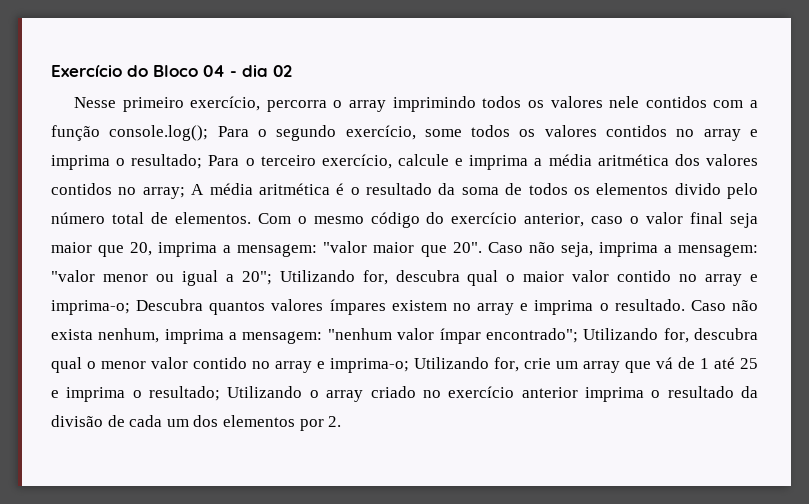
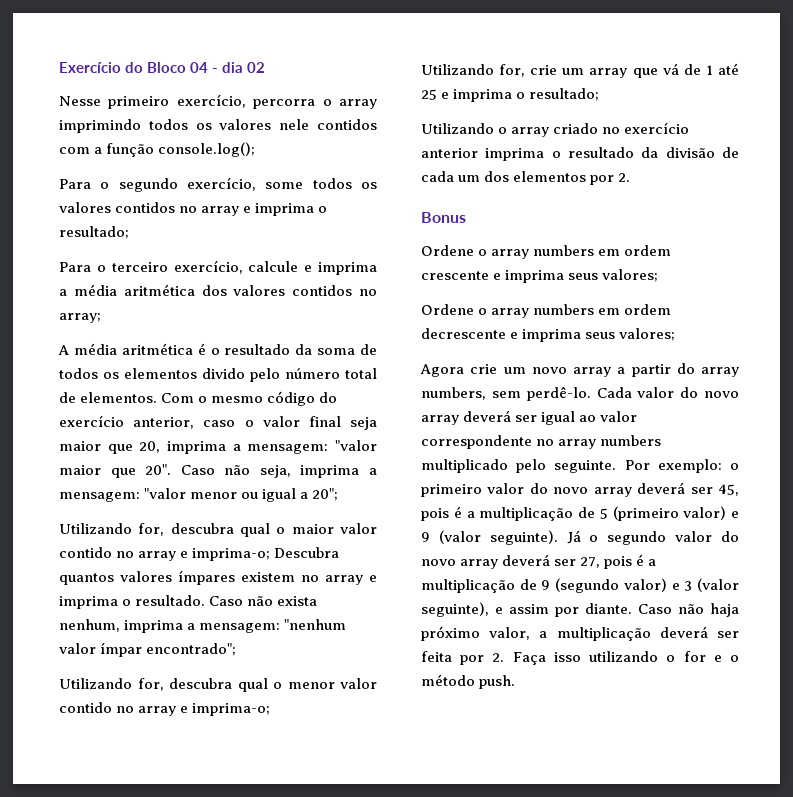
(209, 133) none -> (256, 149) //
(203, 161) none -> (129, 232) //
(185, 193) none -> (101, 318) //
(272, 278) none -> (339, 494) //
(578, 335) none -> (237, 649) //
(409, 365) none -> (271, 709) //
(221, 393) none -> (600, 94) //
(342, 421) none -> [421,212,466,223] [421,245,672,259] [421,269,659,283] [421,304,672,318] [421,328,676,342] [420,363,739,377] [421,386,739,401] [421,410,638,425] [421,435,662,449] [421,459,739,473] [421,482,740,497] [421,506,739,521] [421,530,739,545] [421,554,657,569] [421,578,739,593] [421,602,739,617] [421,626,739,641] [421,651,739,665] [421,674,516,689] // Bonus // Ordene o array numbers em ordem crescente e imprima seus valores; // Ordene o array numbers em ordem decrescente e imprima seus valores; // Agora crie um novo array a partir do array numbers, sem perdê-lo. Cada valor do novo array deverá ser igual ao valor correspondente no array numbers multiplicado pelo seguinte. Por exemplo: o primeiro valor do novo array deverá ser 45, pois é a multiplicação de 5 (primeiro valor) e 9 (valor seguinte). Já o segundo valor do novo array deverá ser 27, pois é a multiplicação de 9 (segundo valor) e 3 (valor seguinte), e assim por diante. Caso não haja próximo valor, a multiplicação deverá ser feita por 2. Faça isso utilizando o for e o método push.

